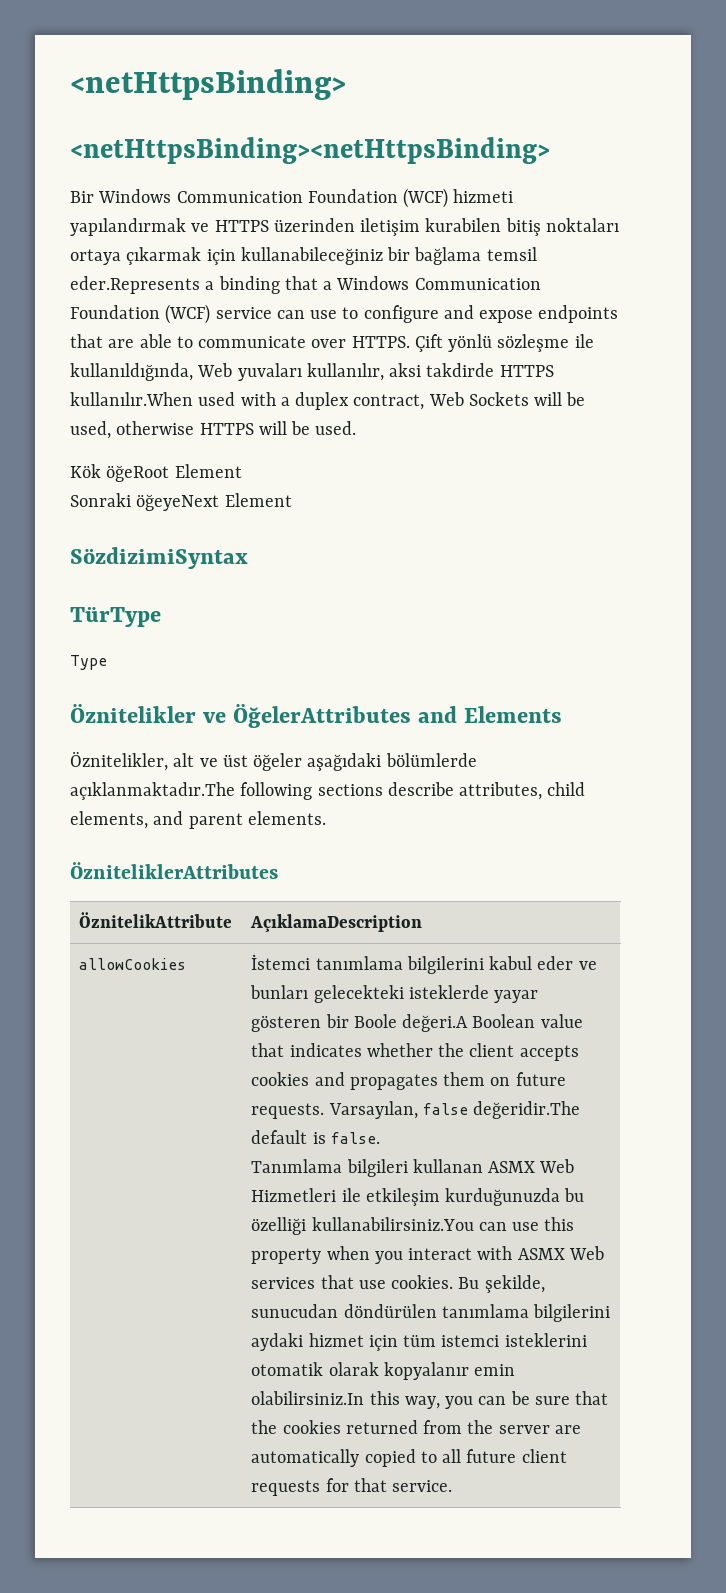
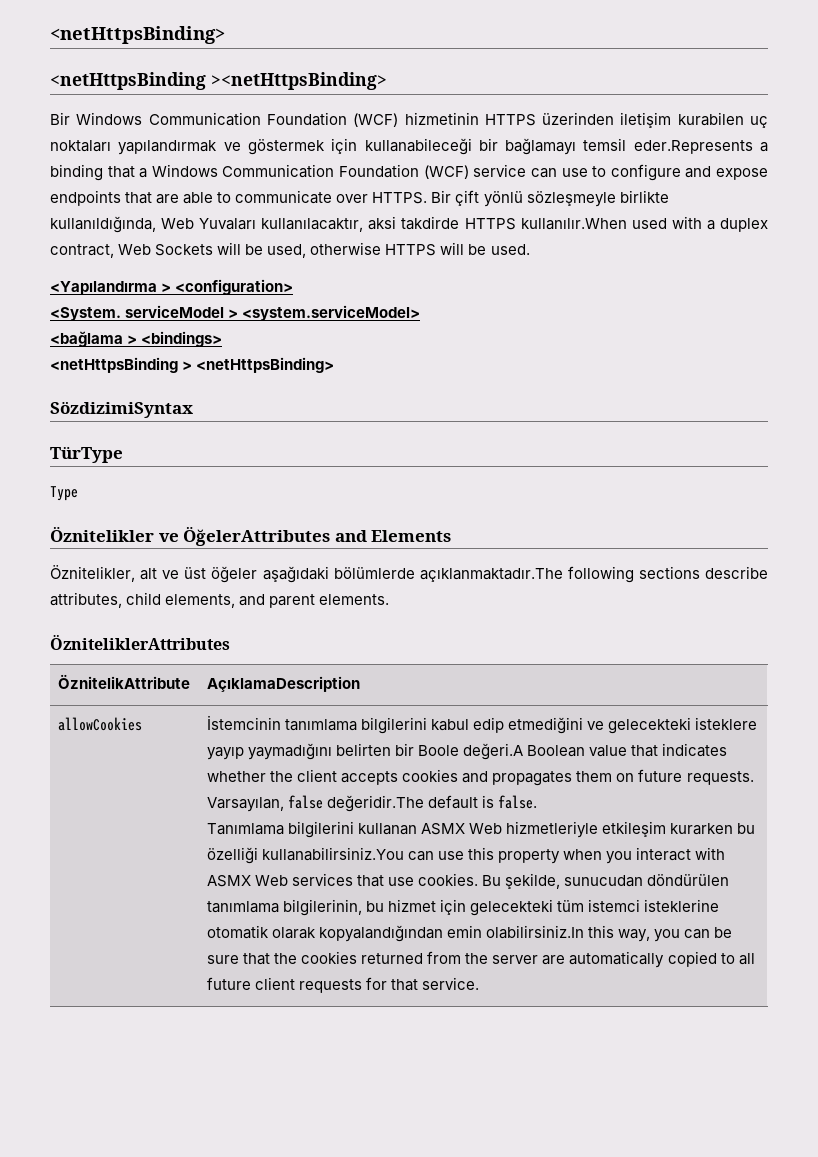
[70,69,346,100] [70,137,550,164] <netHttpsBinding> // <netHttpsBinding><netHttpsBinding> -> [50,26,225,44] [50,72,387,90] <netHttpsBinding> // <netHttpsBinding ><netHttpsBinding>
[453,189,514,203] [70,218,210,236] hizmeti yapılandırmak ve -> [404,112,479,125] hizmetinin
[505,218,619,236] [70,247,482,265] bitiş noktaları ortaya çıkarmak için kullanabileceğiniz bir bağlama -> [749,116,768,128] [50,138,577,155] uç noktaları yapılandırmak ve göstermek için kullanabileceği bir bağlamayı
[414,334,594,352] [70,363,384,381] Çift yönlü sözleşme ile kullanıldığında, Web yuvaları kullanılır, -> [431,190,669,207] [50,216,364,233] Bir çift yönlü sözleşmeyle birlikte kullanıldığında, Web Yuvaları kullanılacaktır,
[70,464,242,482] [70,493,292,511] Kök öğeRoot Element // Sonraki öğeyeNext Element -> [50,279,294,295] [50,305,421,321] [50,331,223,347] [50,357,335,373] <Yapılandırma > <configuration> // <System. serviceModel > <system.serviceModel> // <bağlama > <bindings> // <netHttpsBinding > <netHttpsBinding>
[251,954,311,970] İstemci -> [207,715,282,730] İstemcinin
[537,956,597,970] [250,985,539,1003] [251,1015,322,1032] eder ve bunları gelecekteki isteklerde yayar gösteren -> [473,717,758,734] [207,743,392,760] edip etmediğini ve gelecekteki isteklere yayıp yaymadığını belirten
[346,1159,408,1177] bilgileri -> [288,821,355,838] bilgilerini
[251,1188,561,1206] Hizmetleri ile etkileşim kurduğunuzda -> [506,821,734,838] hizmetleriyle etkileşim kurarken
[533,1304,611,1322] [251,1333,304,1351] bilgilerini aydaki -> [283,899,385,916] bilgilerinin, bu
(398, 1343) none -> [470,899,554,916] gelecekteki
[504,1333,587,1347] isteklerini -> [644,899,720,912] isteklerine
[383,1362,469,1380] kopyalanır -> [319,925,444,942] kopyalandığından

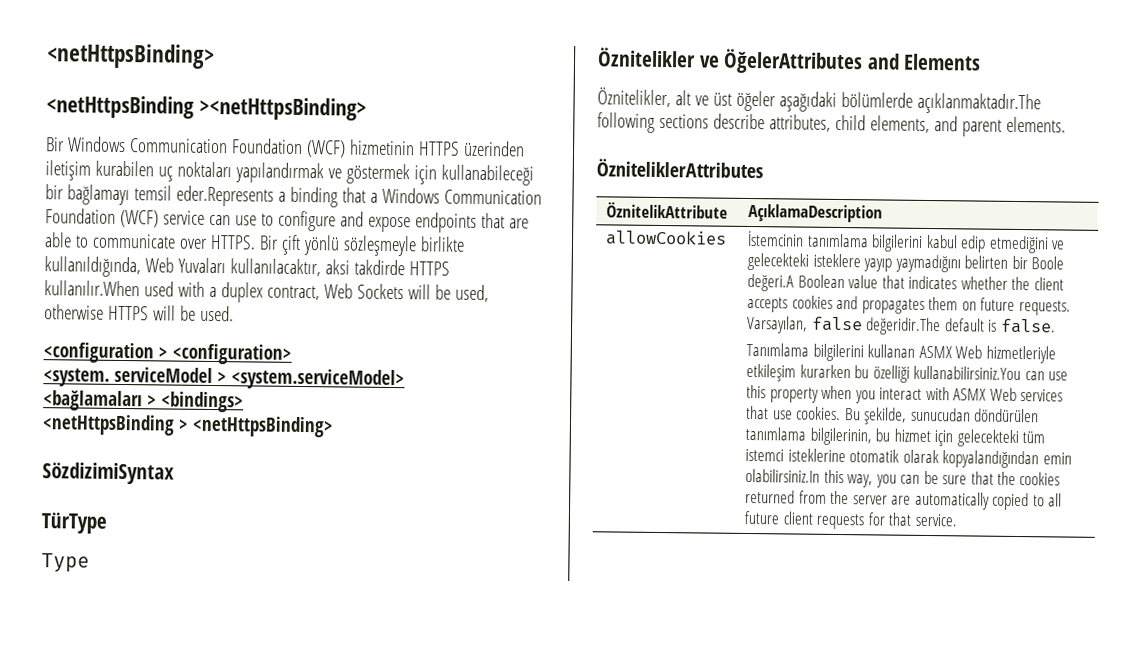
[50,281,157,295] <Yapılandırma -> [43,342,154,364] <configuration
[50,307,121,321] <System. -> [43,368,110,387] <system.
[50,331,123,347] <bağlama -> [43,390,143,412] <bağlamaları

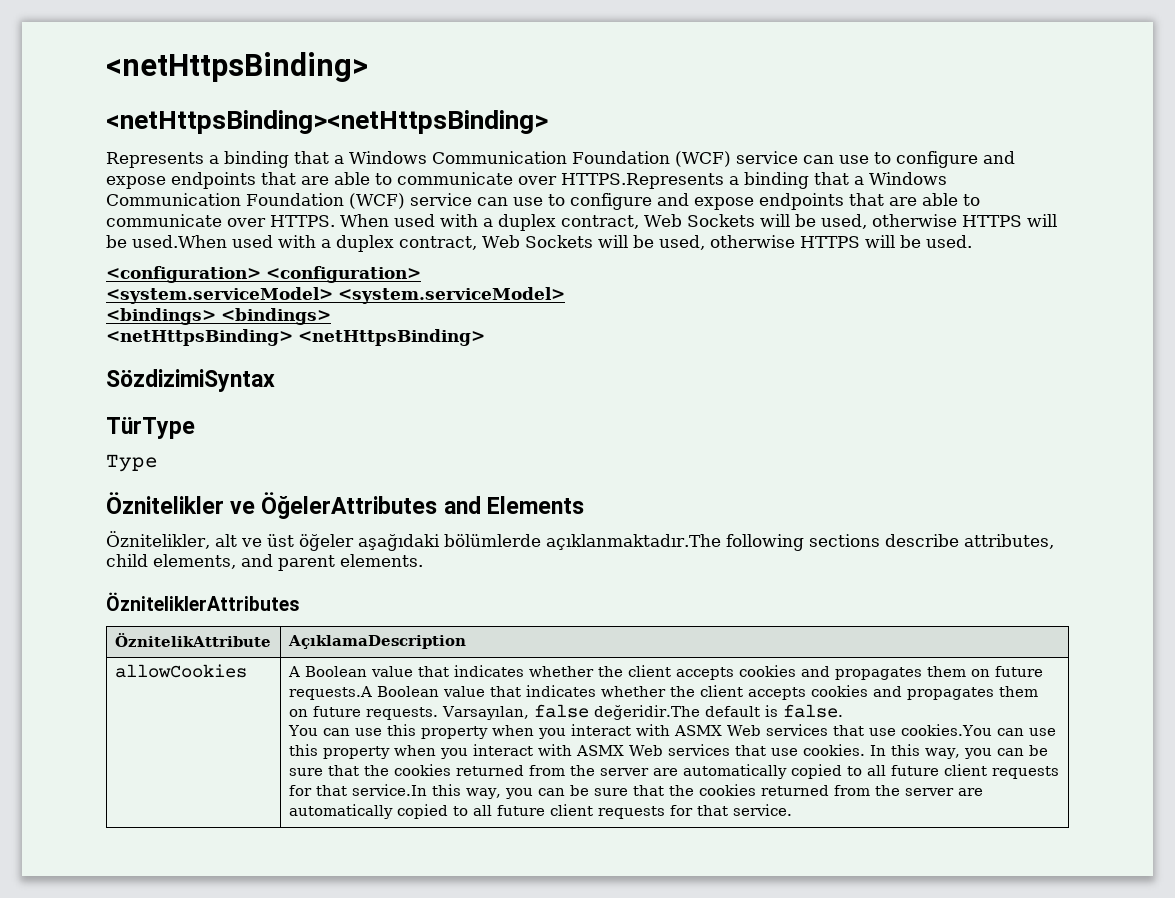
[46,43,215,70] [46,95,367,121] [45,136,525,158] [45,160,534,186] [45,184,274,207] <netHttpsBinding> // <netHttpsBinding ><netHttpsBinding> // Bir Windows Communication Foundation (WCF) hizmetinin HTTPS üzerinden iletişim kurabilen uç noktaları yapılandırmak ve göstermek için kullanabileceği bir bağlamayı temsil eder.Represents -> [106,52,368,82] [106,110,548,134] [106,151,1015,168] [106,172,724,189] <netHttpsBinding> // <netHttpsBinding><netHttpsBinding> // Represents a binding that a Windows Communication Foundation (WCF) service can use to configure and expose endpoints that are able to communicate over HTTPS.Represents
[258,234,465,257] [44,256,450,278] [44,280,140,297] Bir çift yönlü sözleşmeyle birlikte kullanıldığında, Web Yuvaları kullanılacaktır, aksi takdirde HTTPS kullanılır.When -> [340,214,1057,231] [106,235,227,248] When used with a duplex contract, Web Sockets will be used, otherwise HTTPS will be used.When
[43,342,168,364] <configuration > -> [106,266,261,283] <configuration>
[43,366,227,387] <system. serviceModel > -> [106,287,333,304] <system.serviceModel>
[43,390,157,412] <bağlamaları > -> [106,308,216,325] <bindings>
[42,414,189,436] <netHttpsBinding > -> [106,329,293,346] <netHttpsBinding>
[747,230,1066,254] [747,252,1065,273] [747,273,795,292] İstemcinin tanımlama bilgilerini kabul edip etmediğini ve gelecekteki isteklere yayıp yaymadığını belirten bir Boole değeri.A -> [287,665,1043,680] [288,686,372,700] A Boolean value that indicates whether the client accepts cookies and propagates them on future requests.A
[746,342,1056,364] [746,363,1022,383] Tanımlama bilgilerini kullanan ASMX Web hizmetleriyle etkileşim kurarken bu özelliği kullanabilirsiniz.You -> [287,724,992,739] You can use this property when you interact with ASMX Web services that use cookies.You
[844,407,1040,425] [745,426,1046,448] [745,448,1072,469] [745,468,821,483] Bu şekilde, sunucudan döndürülen tanımlama bilgilerinin, bu hizmet için gelecekteki tüm istemci isteklerine otomatik olarak kopyalandığından emin olabilirsiniz.In -> [869,744,1048,759] [288,764,1059,779] [288,784,427,796] In this way, you can be sure that the cookies returned from the server are automatically copied to all future client requests for that service.In

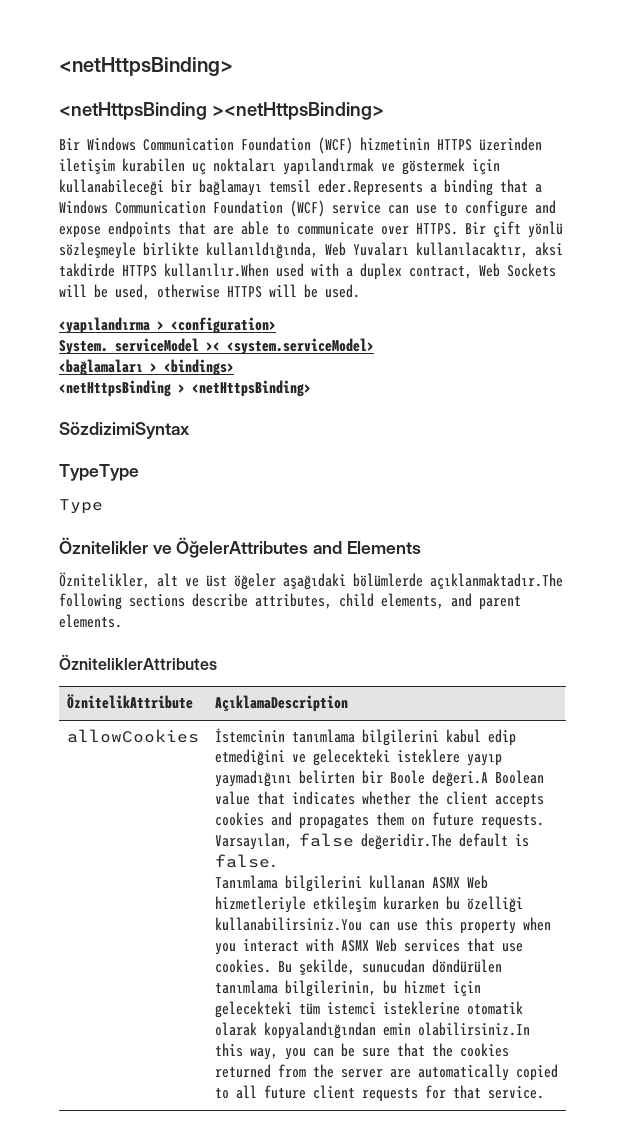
[106,52,368,82] [106,110,548,134] [106,151,1015,168] [106,172,724,189] <netHttpsBinding> // <netHttpsBinding><netHttpsBinding> // Represents a binding that a Windows Communication Foundation (WCF) service can use to configure and expose endpoints that are able to communicate over HTTPS.Represents -> [59,57,233,76] [59,102,384,120] [59,137,542,154] [59,158,500,175] [59,179,423,196] <netHttpsBinding> // <netHttpsBinding ><netHttpsBinding> // Bir Windows Communication Foundation (WCF) hizmetinin HTTPS üzerinden iletişim kurabilen uç noktaları yapılandırmak ve göstermek için kullanabileceği bir bağlamayı temsil eder.Represents
[340,214,1057,231] [106,235,227,248] When used with a duplex contract, Web Sockets will be used, otherwise HTTPS will be used.When -> [465,221,563,238] [59,242,563,259] [59,263,269,277] Bir çift yönlü sözleşmeyle birlikte kullanıldığında, Web Yuvaları kullanılacaktır, aksi takdirde HTTPS kullanılır.When
[106,266,261,283] <configuration> -> [59,317,164,334] <yapılandırma >
[106,287,333,304] <system.serviceModel> -> [59,338,220,355] System. serviceModel ><
[106,308,216,325] <bindings> -> [59,359,157,376] <bağlamaları >
[106,329,293,346] <netHttpsBinding> -> [59,380,185,397] <netHttpsBinding >
[106,417,195,439] TürType -> [59,464,139,481] TypeType
[287,665,1043,680] [288,686,372,700] A Boolean value that indicates whether the client accepts cookies and propagates them on future requests.A -> [214,728,516,746] [214,749,502,766] [214,770,488,787] İstemcinin tanımlama bilgilerini kabul edip etmediğini ve gelecekteki isteklere yayıp yaymadığını belirten bir Boole değeri.A
[287,724,992,739] You can use this property when you interact with ASMX Web services that use cookies.You -> [214,875,488,892] [214,896,523,913] [214,917,362,931] Tanımlama bilgilerini kullanan ASMX Web hizmetleriyle etkileşim kurarken bu özelliği kullanabilirsiniz.You
[869,744,1048,759] [288,764,1059,779] [288,784,427,796] In this way, you can be sure that the cookies returned from the server are automatically copied to all future client requests for that service.In -> [277,959,502,976] [214,980,481,997] [214,1001,523,1018] [214,1022,530,1039] Bu şekilde, sunucudan döndürülen tanımlama bilgilerinin, bu hizmet için gelecekteki tüm istemci isteklerine otomatik olarak kopyalandığından emin olabilirsiniz.In

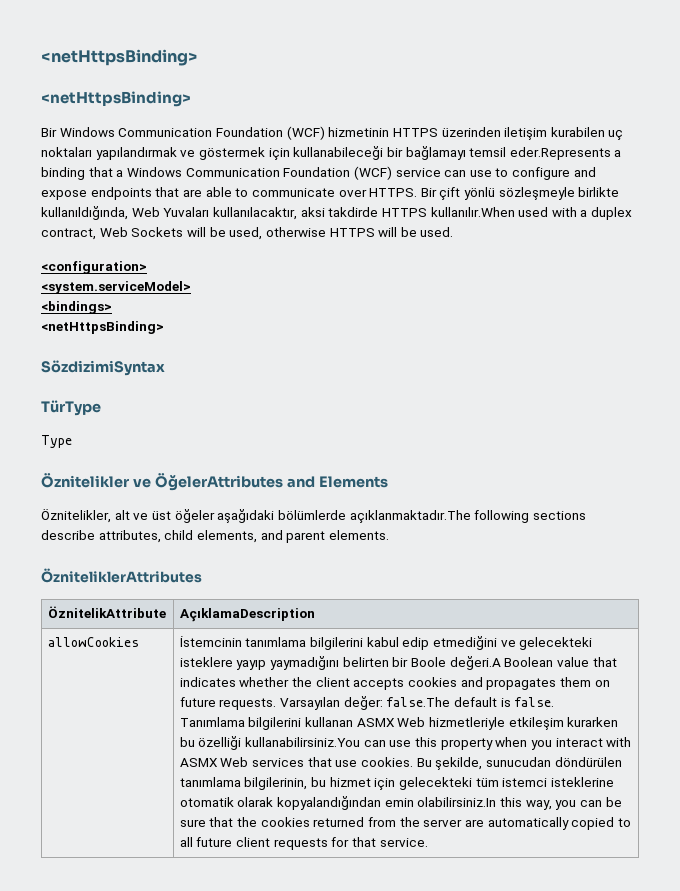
[59,57,233,76] [59,102,384,120] <netHttpsBinding> // <netHttpsBinding ><netHttpsBinding> -> [41,49,198,66] [41,91,191,107] <netHttpsBinding> // <netHttpsBinding>
[59,317,164,334] <yapılandırma > -> (454, 232) none
[59,338,220,355] System. serviceModel >< -> (147, 267) none
[59,359,157,376] <bağlamaları > -> (191, 287) none
[59,380,185,397] <netHttpsBinding > -> (112, 307) none
[59,464,139,481] TypeType -> [41,400,101,416] TürType
[214,833,452,850] Varsayılan, false değeridir.The -> [280,696,451,710] Varsayılan değer: false.The

